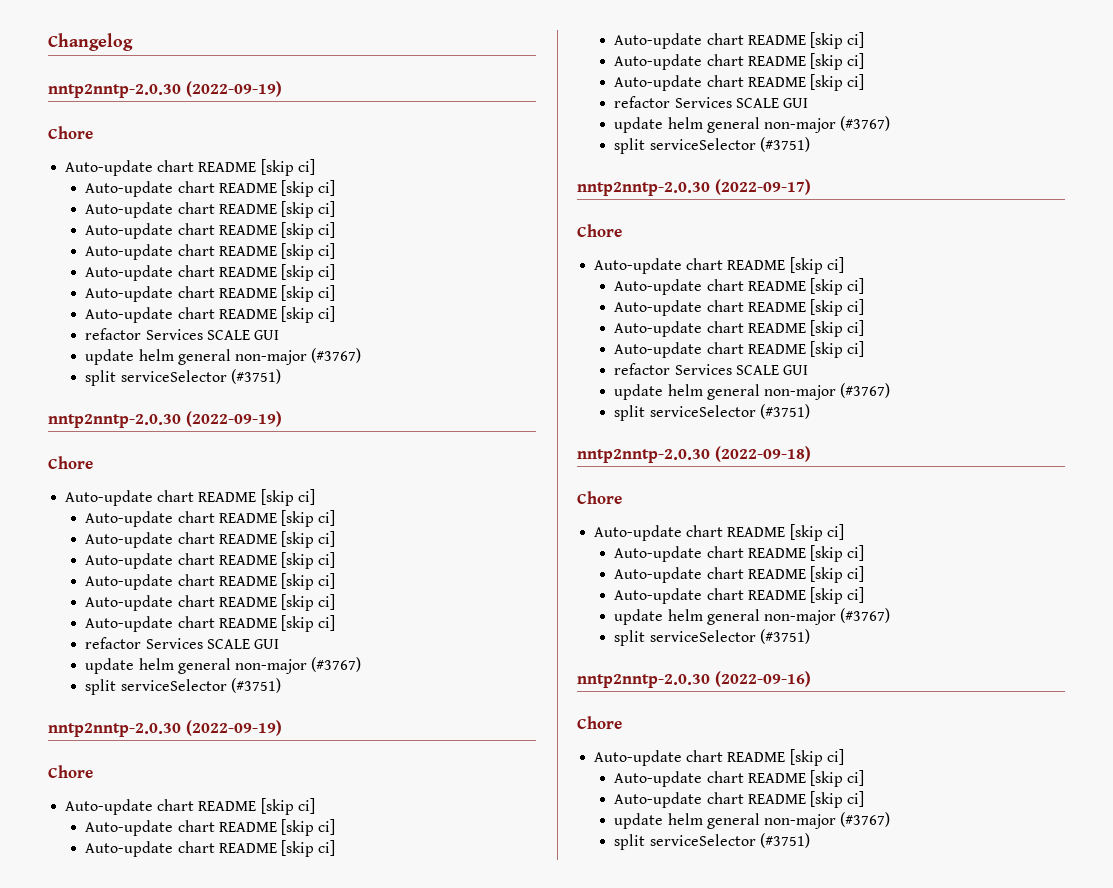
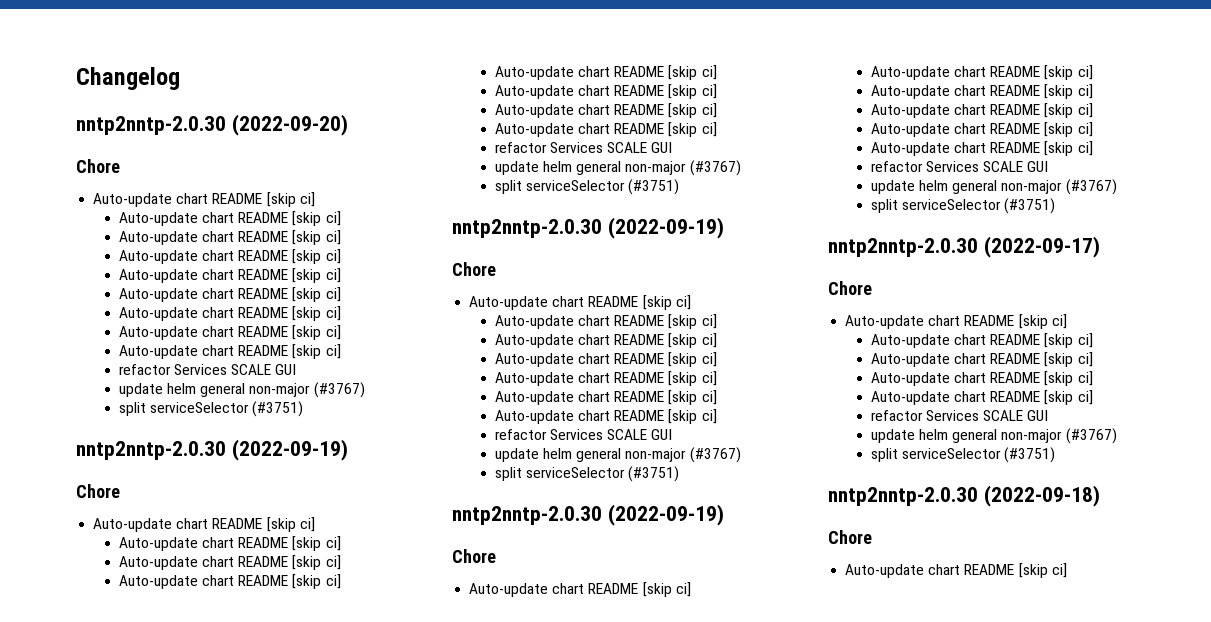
(133, 42) none -> [76,114,348,136] [76,159,120,173] [93,192,315,207] [118,211,341,226] [118,230,341,245] [118,249,341,264] [118,268,341,283] [118,287,341,302] [118,306,341,321] [118,325,341,340] [118,344,341,359] [118,364,297,375] [118,382,365,398] [118,401,304,417] // nntp2nntp-2.0.30 (2022-09-20) // Chore // Auto-update chart README [skip ci] // Auto-update chart README [skip ci] // Auto-update chart README [skip ci] // Auto-update chart README [skip ci] // Auto-update chart README [skip ci] // Auto-update chart README [skip ci] // Auto-update chart README [skip ci] // Auto-update chart README [skip ci] // Auto-update chart README [skip ci] // refactor Services SCALE GUI // update helm general non-major (#3767) // split serviceSelector (#3751)
[614,545,865,562] [614,566,865,583] [614,587,865,604] [614,608,891,625] [614,629,810,646] [577,671,811,688] [577,716,622,729] [594,749,844,766] [614,770,865,787] [614,791,865,808] [614,812,891,829] [614,833,810,850] // Auto-update chart README [skip ci] // Auto-update chart README [skip ci] // Auto-update chart README [skip ci] // update helm general non-major (#3767) // split serviceSelector (#3751) // nntp2nntp-2.0.30 (2022-09-16) // Chore // Auto-update chart README [skip ci] // Auto-update chart README [skip ci] // Auto-update chart README [skip ci] // update helm general non-major (#3767) // split serviceSelector (#3751) -> (1067, 570) none

